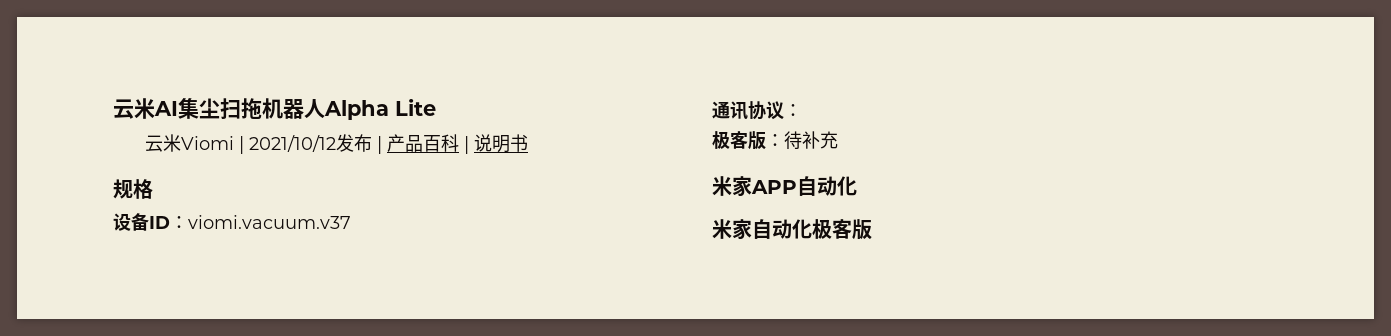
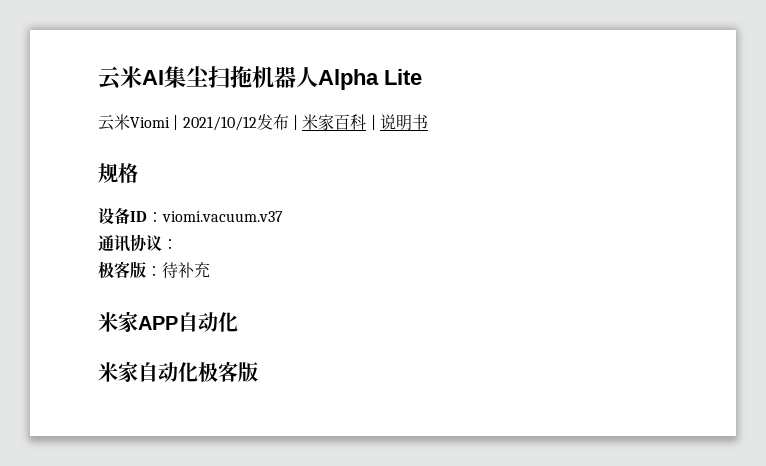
[386,134,423,152] 产品 -> [302,114,335,131] 米家

